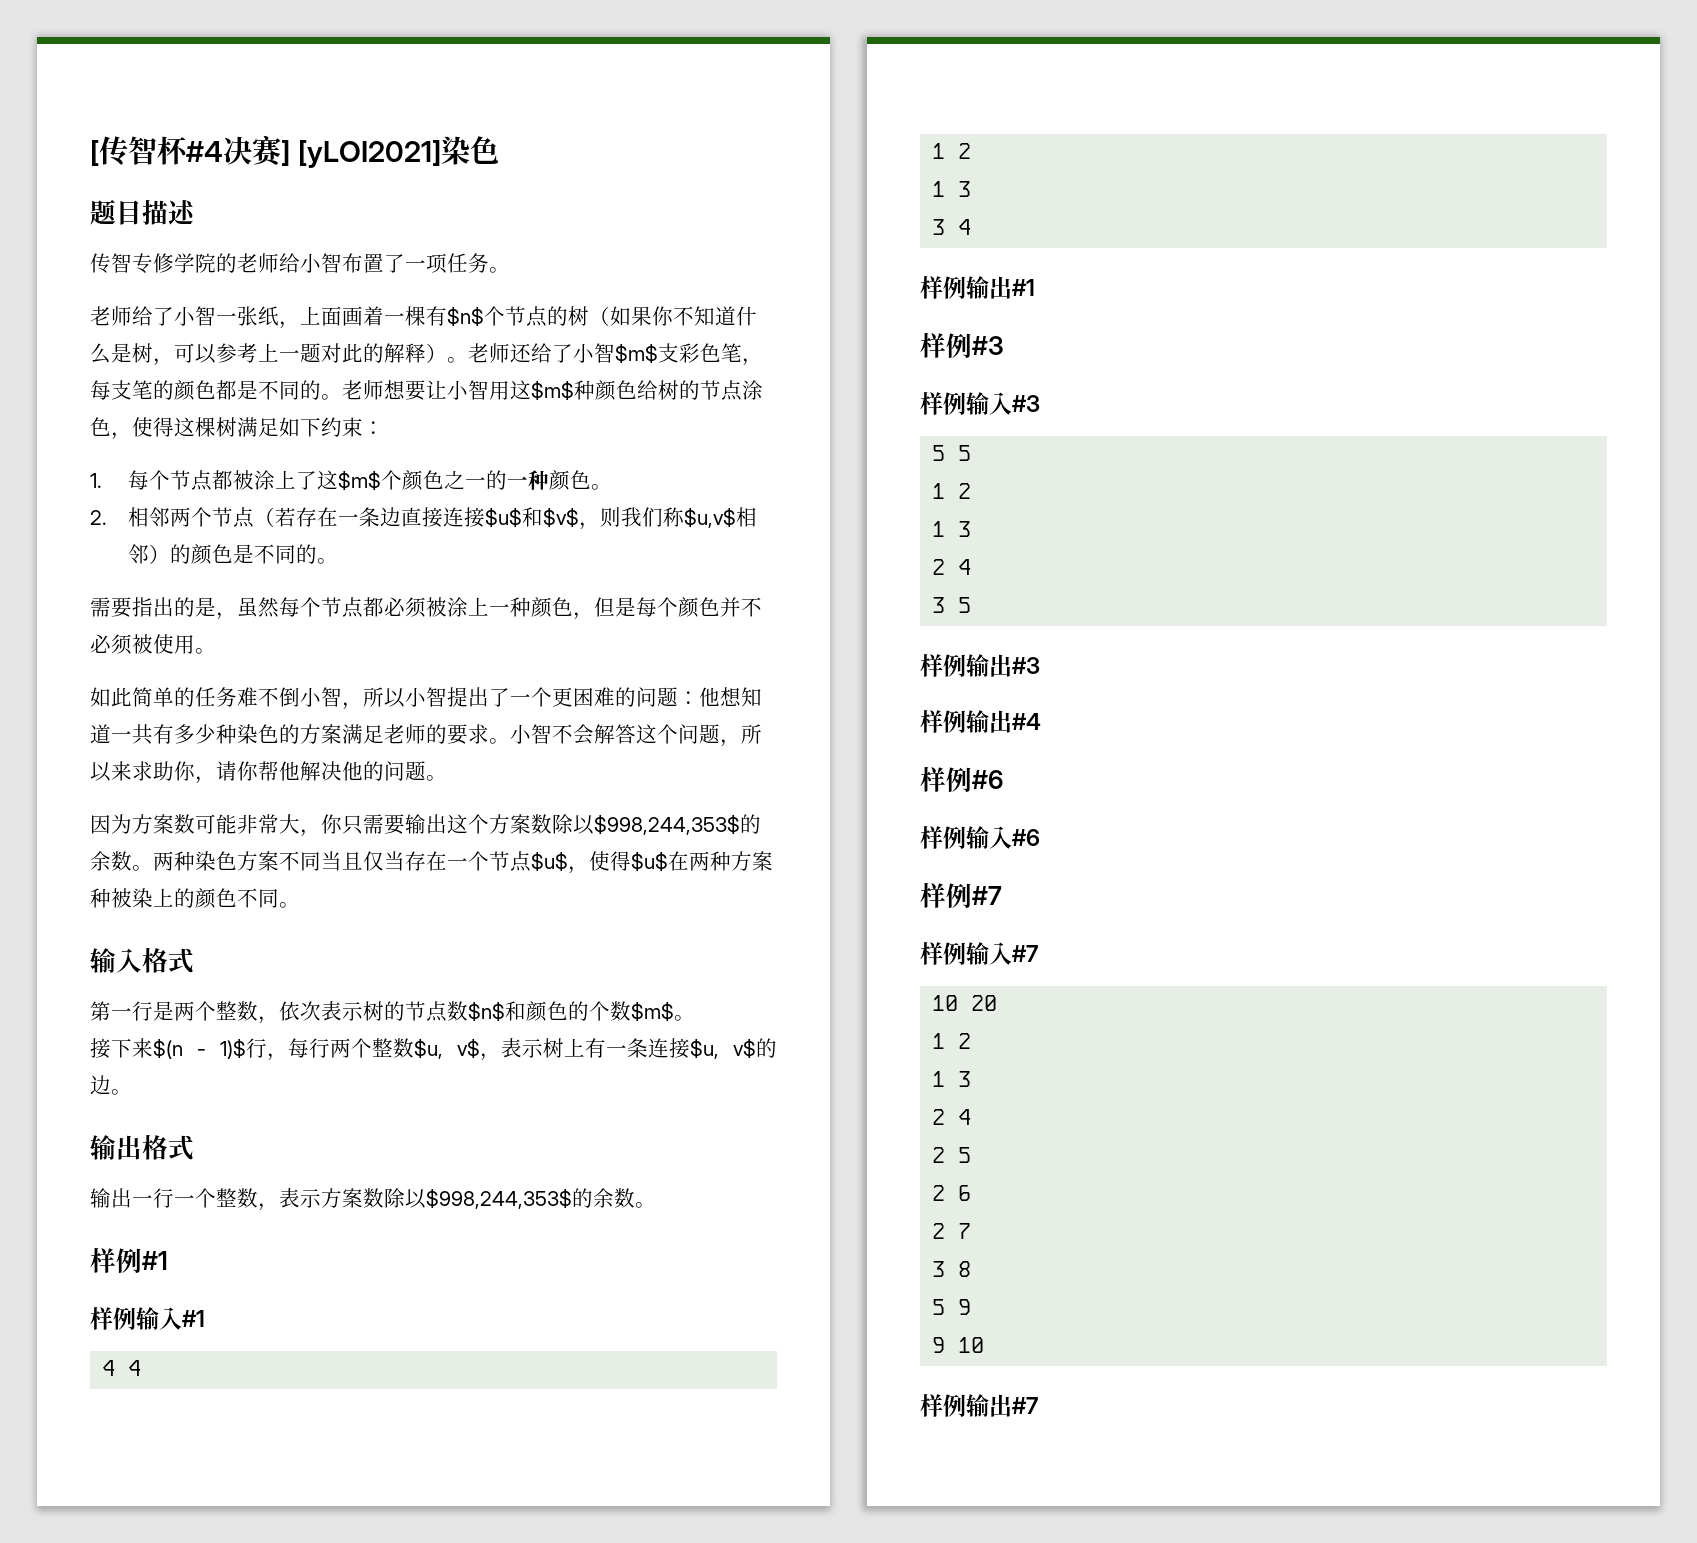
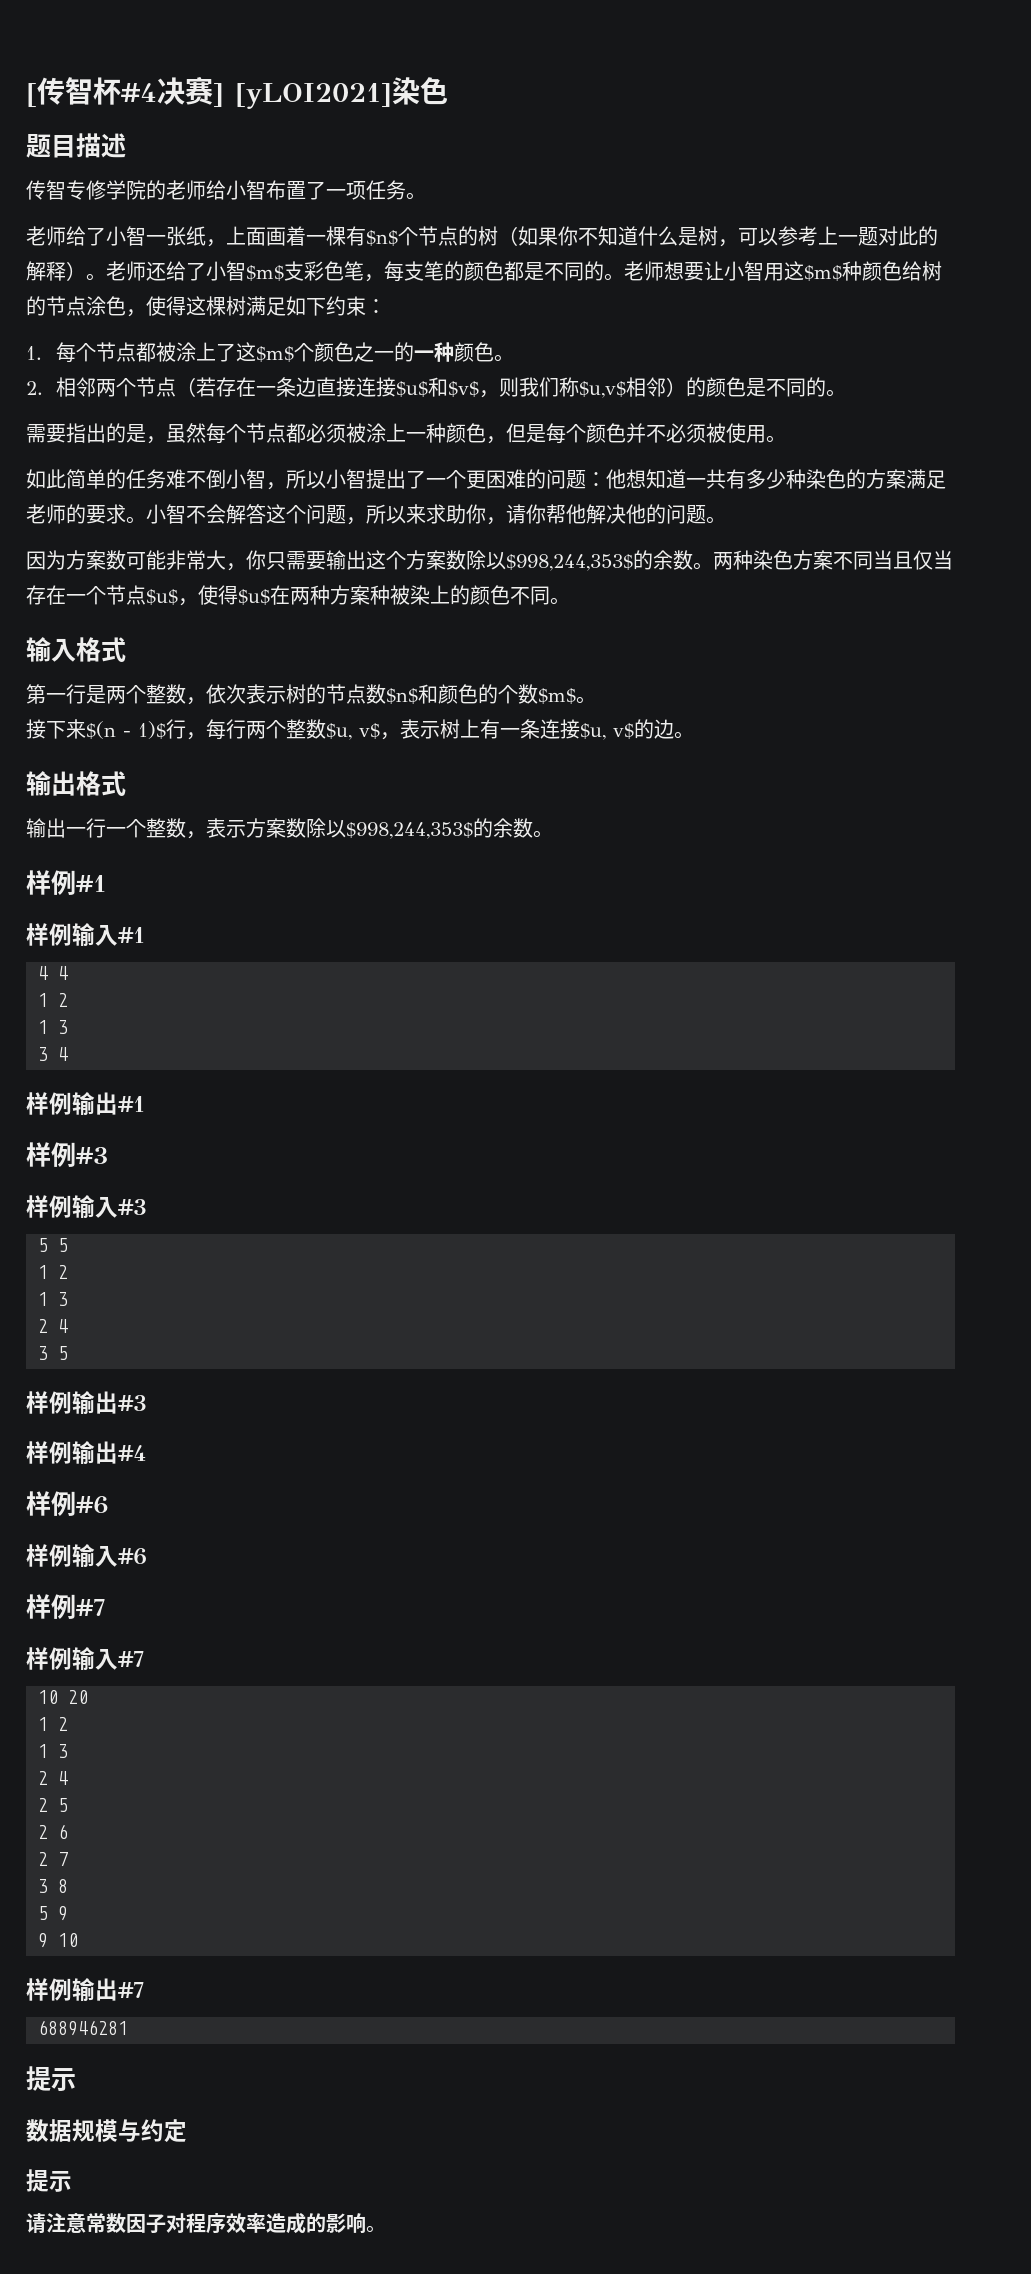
(1038, 1405) none -> [38,2020,128,2036] [26,2066,76,2091] [26,2119,187,2143] [26,2169,72,2192] [26,2212,386,2234] // 688946281 // 提示 // 数据规模与约定 // 提示 // 请注意常数因子对程序效率造成的影响。

